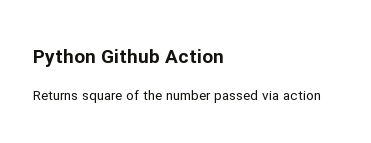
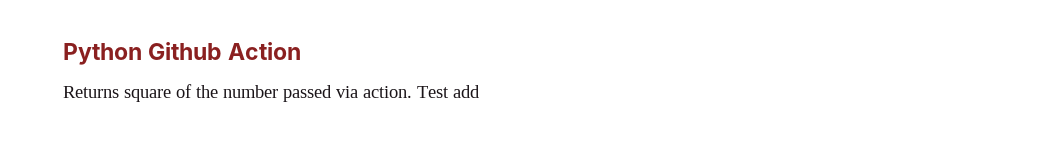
[283,91,321,100] action -> [363,85,480,98] action. Test add

